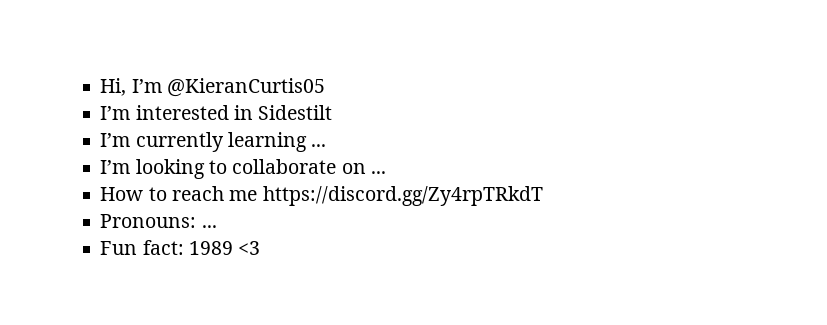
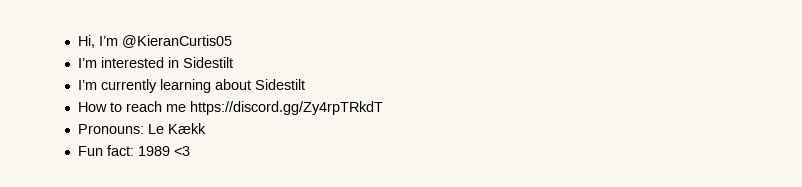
[311,144,327,147] [100,159,386,179] ... // I’m looking to collaborate on ... -> [214,79,305,90] about Sidestilt
[201,225,217,228] ... -> [147,123,206,134] Le Kækk

